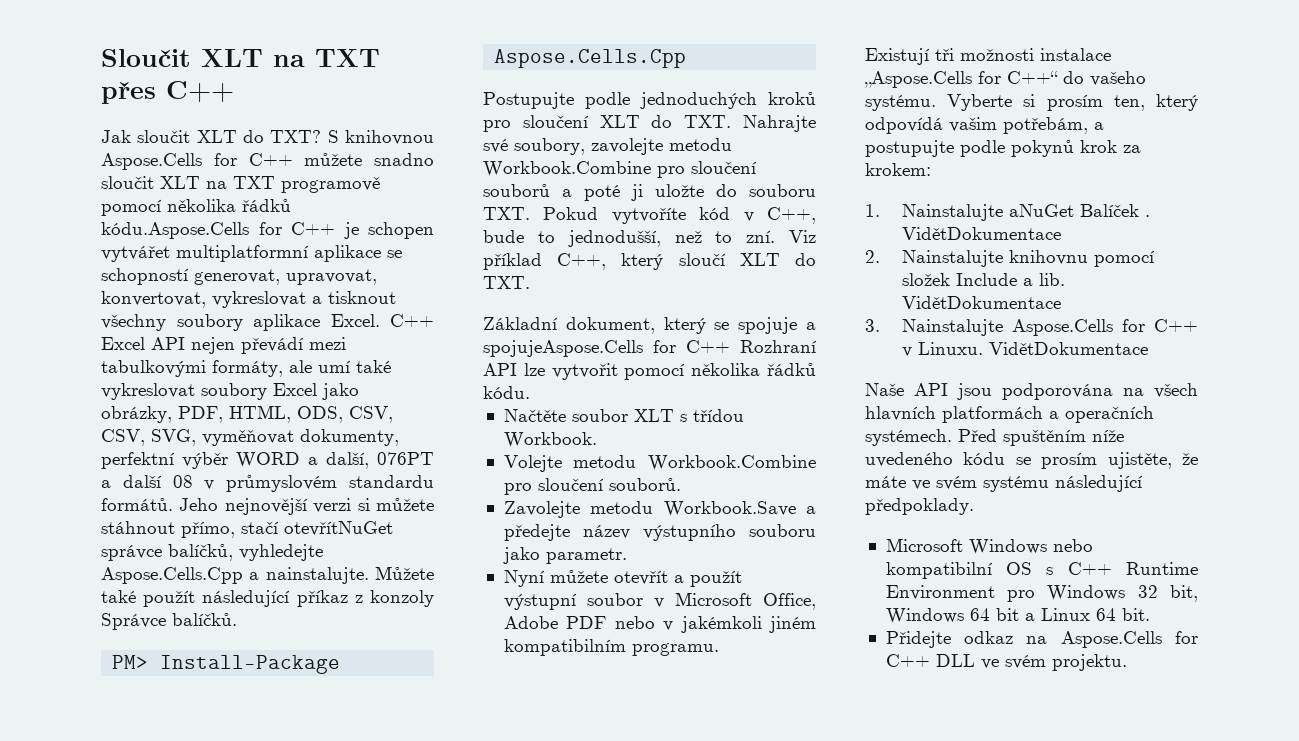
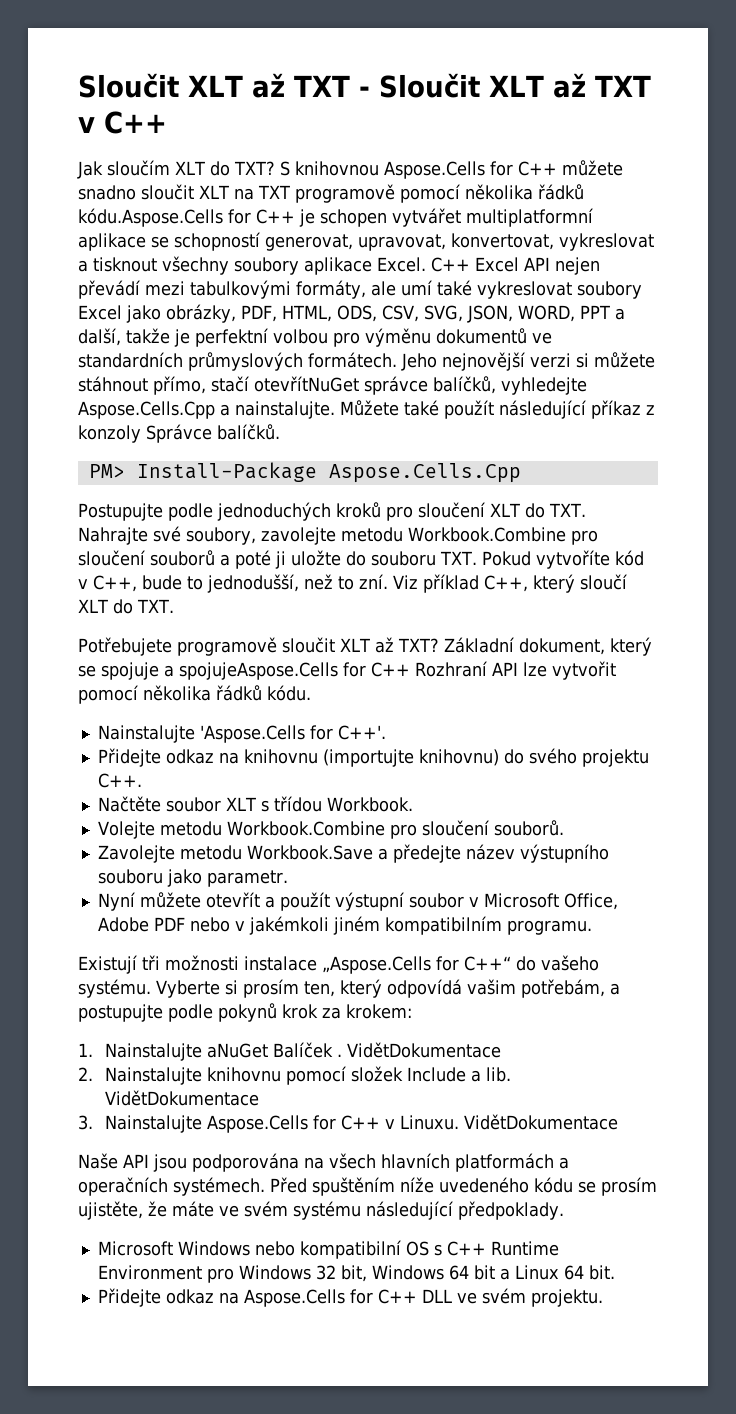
[101,49,380,67] [101,82,156,104] Sloučit XLT na TXT přes -> [78,73,651,98] [78,117,95,133] Sloučit XLT až TXT - Sloučit XLT až TXT v
[137,130,191,143] sloučit -> [107,160,170,176] sloučím
[101,429,399,446] [101,452,434,469] [101,475,434,492] [101,498,173,511] CSV, SVG, vyměňovat dokumenty, perfektní výběr WORD a další, 076PT a další 08 v průmyslovém standardu formátů. -> [424,305,625,323] [78,328,552,347] [78,352,397,371] SVG, JSON, WORD, PPT a další, takže je perfektní volbou pro výměnu dokumentů ve standardních průmyslových formátech.
(530, 282) none -> [78,637,439,656] Potřebujete programově sloučit XLT až TXT?
(530, 392) none -> [97,725,386,743] [97,748,649,767] [97,773,142,788] // Nainstalujte 'Aspose.Cells for C++'. // Přidejte odkaz na knihovnu (importujte knihovnu) do svého projektu C++.

